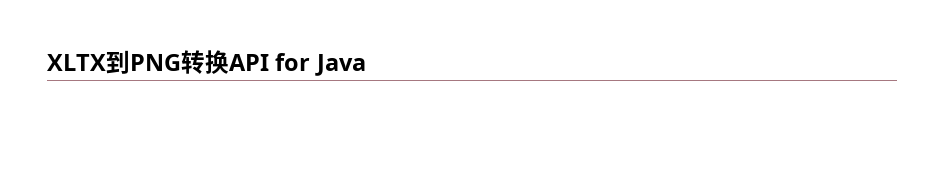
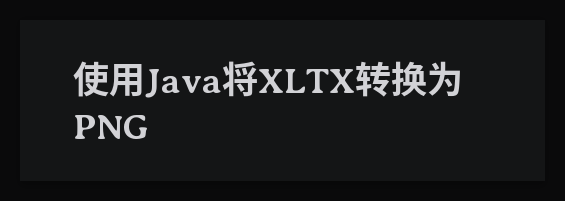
[47,50,366,76] XLTX到PNG转换API for Java -> [73,61,463,98] [73,115,148,139] 使用Java将XLTX转换为PNG

